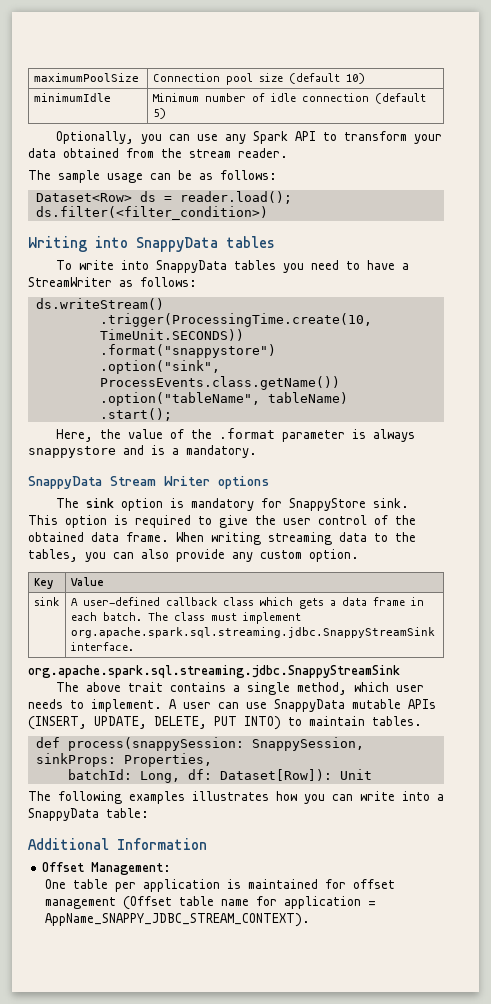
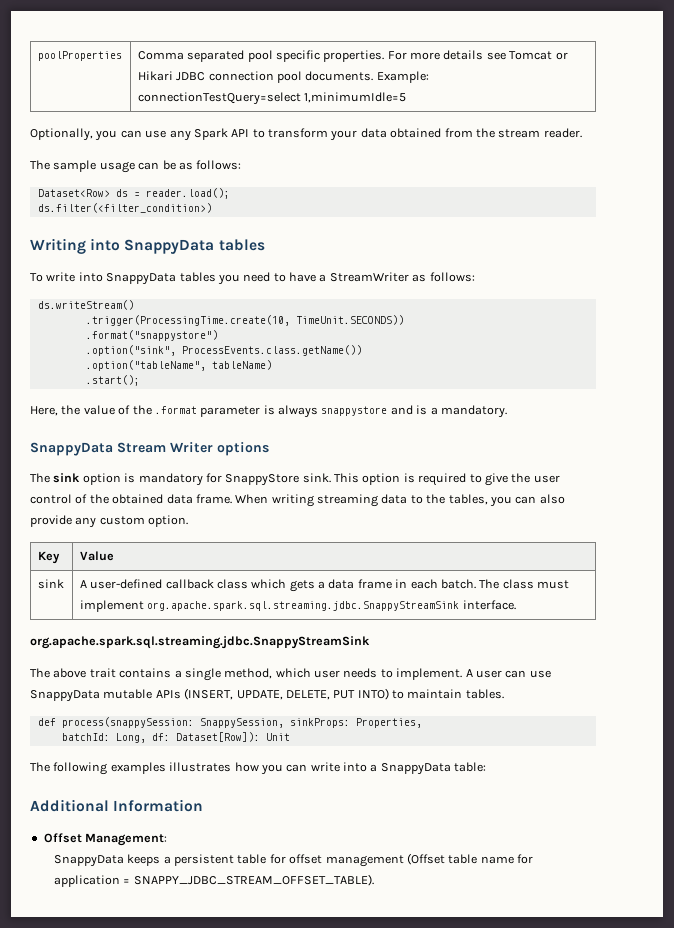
[33,73,139,82] [152,73,365,85] [33,93,111,102] [152,93,426,104] [152,108,166,119] maximumPoolSize | Connection pool size (default 10) // minimumIdle | Minimum number of idle connection (default 5) -> [37,51,122,61] [137,50,568,62] [137,71,429,83] [137,92,407,105] poolProperties | Comma separated pool specific properties. For more details see Tomcat or Hikari JDBC connection pool documents. Example: connectionTestQuery=select 1,minimumIdle=5
[45,879,319,892] One table per application is maintained -> [53,854,267,867] SnappyData keeps a persistent table
[45,913,311,927] AppName_SNAPPY_JDBC_STREAM_CONTEXT). -> [133,874,374,886] SNAPPY_JDBC_STREAM_OFFSET_TABLE).

